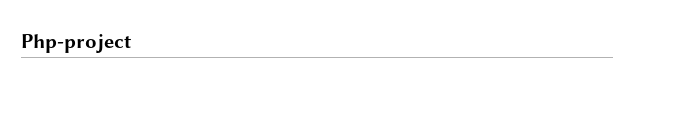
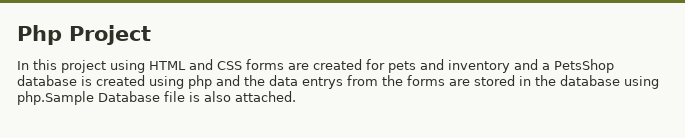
[21,34,131,53] Php-project -> [17,25,151,45] [17,59,614,73] [17,75,659,89] [17,91,296,105] Php Project // In this project using HTML and CSS forms are created for pets and inventory and a PetsShop database is created using php and the data entrys from the forms are stored in the database using php.Sample Database file is also attached.

